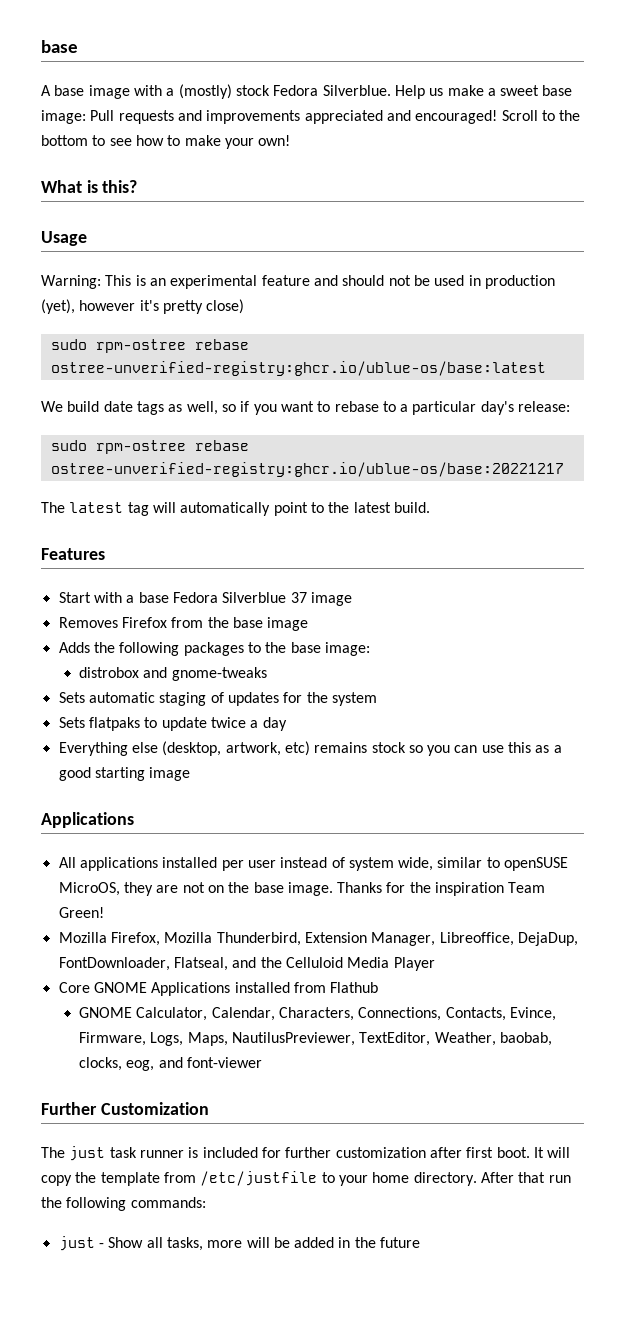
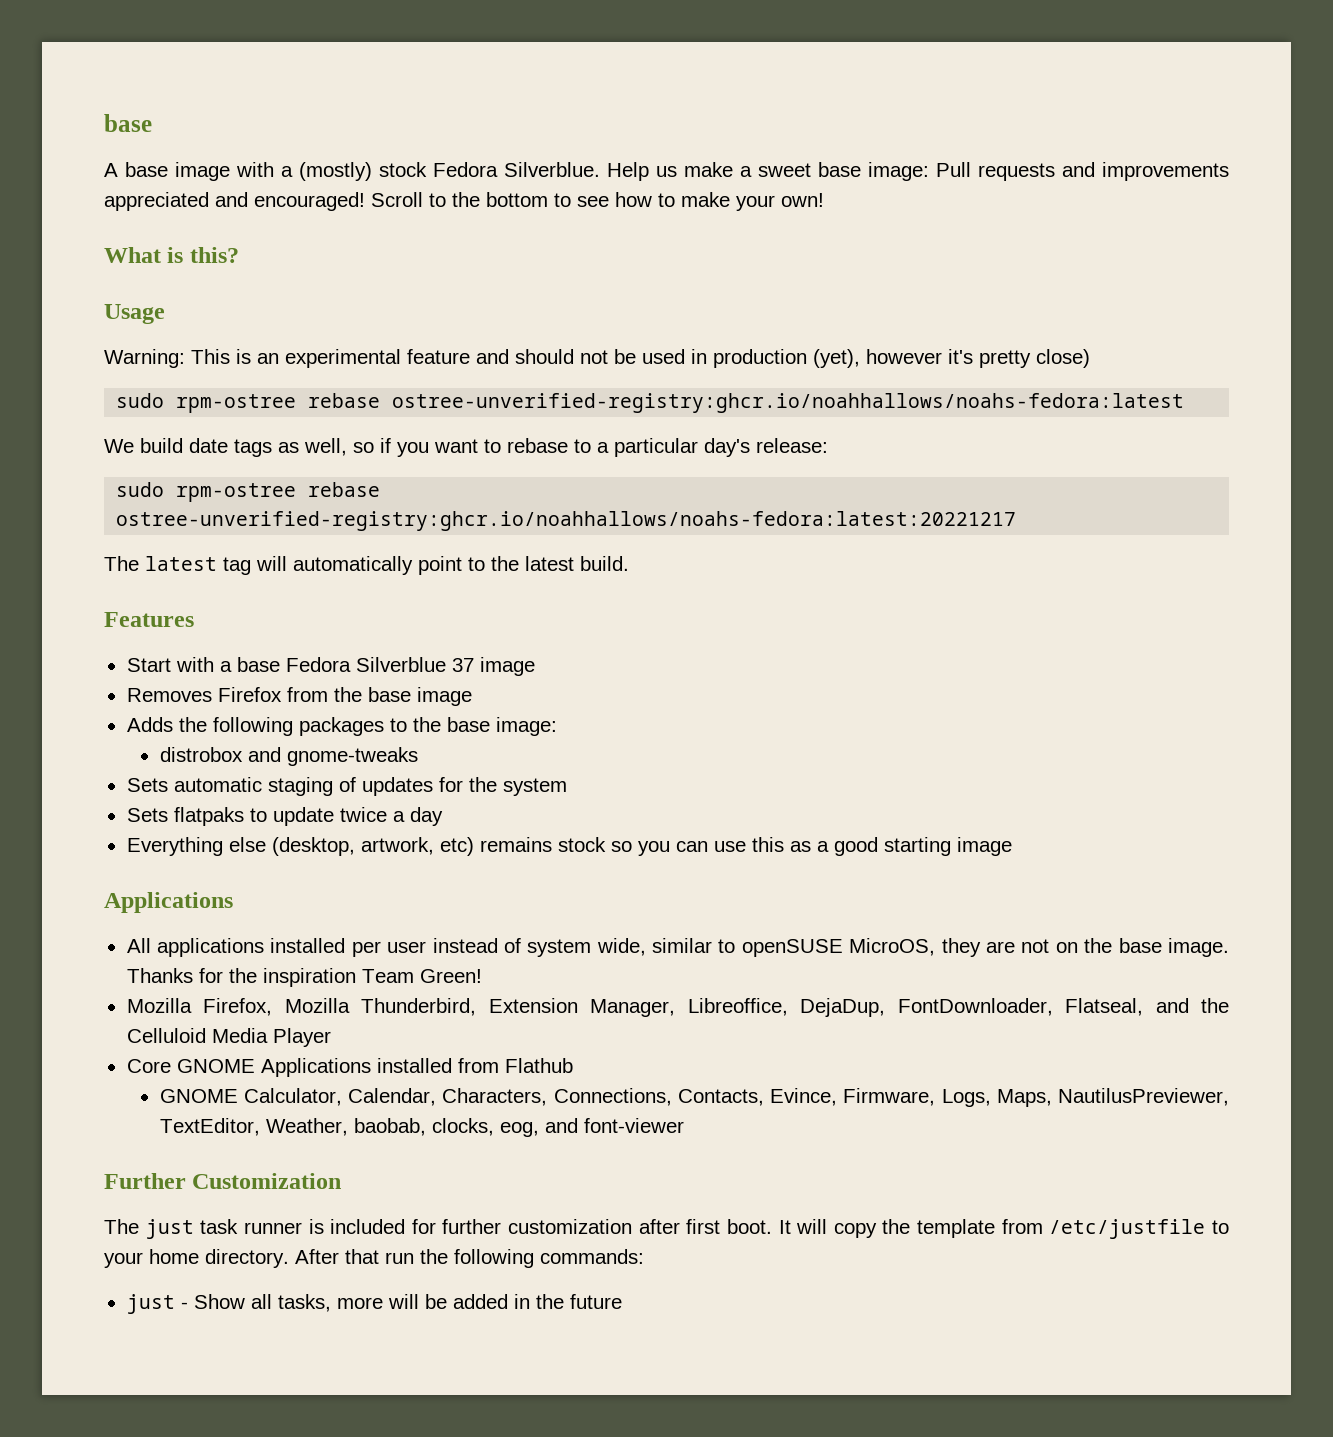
[50,361,546,376] ostree-unverified-registry:ghcr.io/ublue-os/base:latest -> [392,393,1185,413] ostree-unverified-registry:ghcr.io/noahhallows/noahs-fedora:latest
[50,462,564,477] ostree-unverified-registry:ghcr.io/ublue-os/base:20221217 -> [116,511,1017,531] ostree-unverified-registry:ghcr.io/noahhallows/noahs-fedora:latest:20221217

